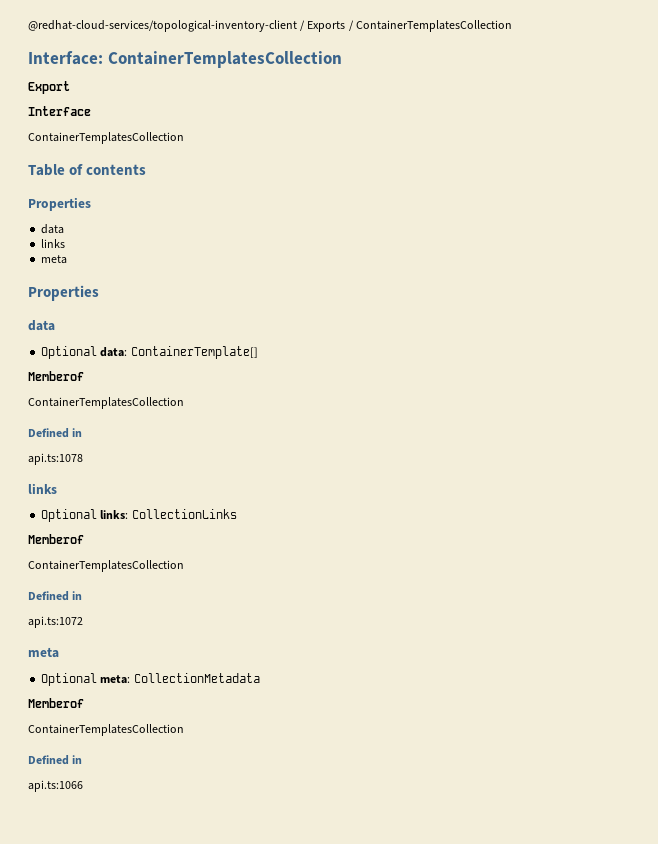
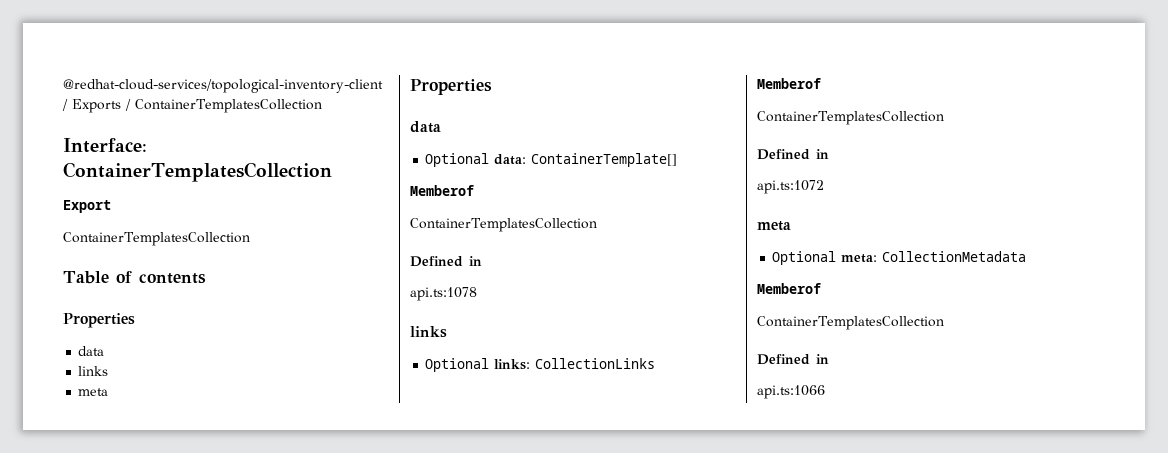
[28,106,91,116] // Interface -> (111, 206) none

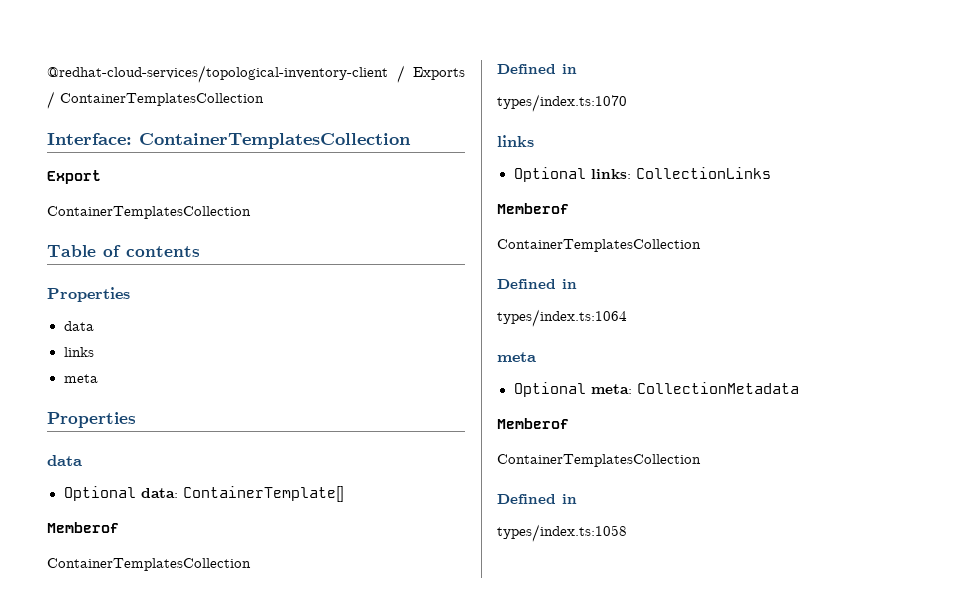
[410,287,477,301] api.ts:1078 -> [497,94,627,112] types/index.ts:1070
[757,180,824,194] api.ts:1072 -> [497,309,627,327] types/index.ts:1064
[757,385,825,399] api.ts:1066 -> [497,524,627,542] types/index.ts:1058

